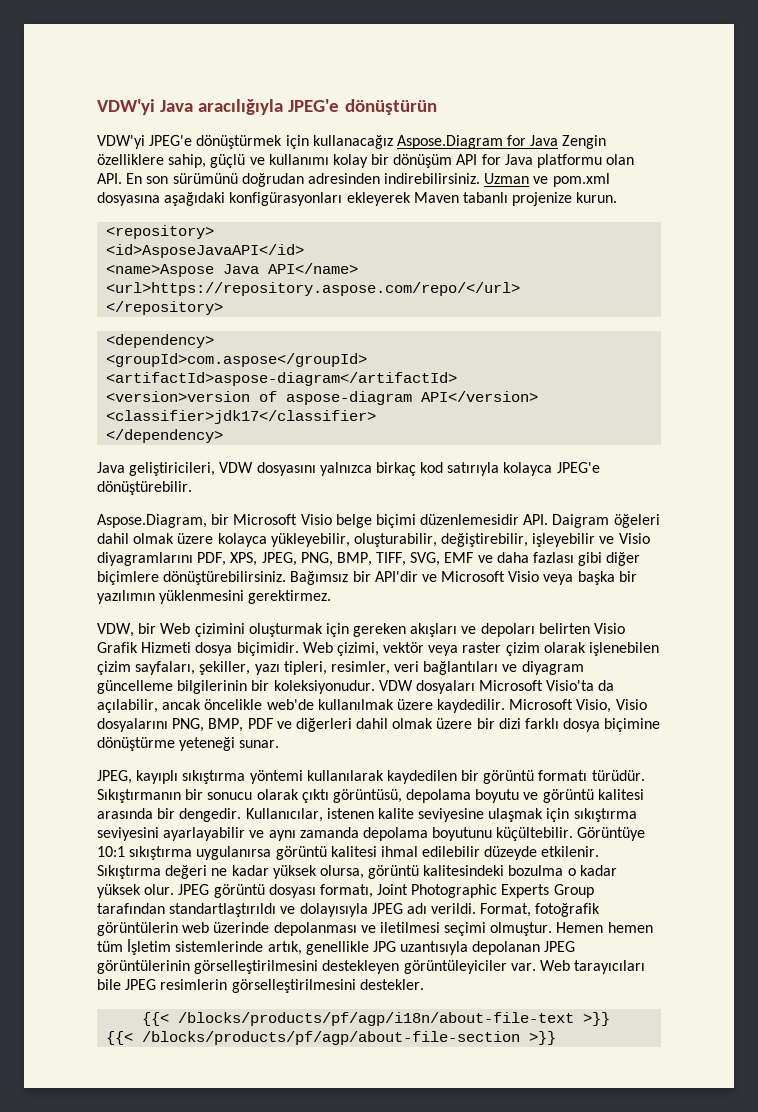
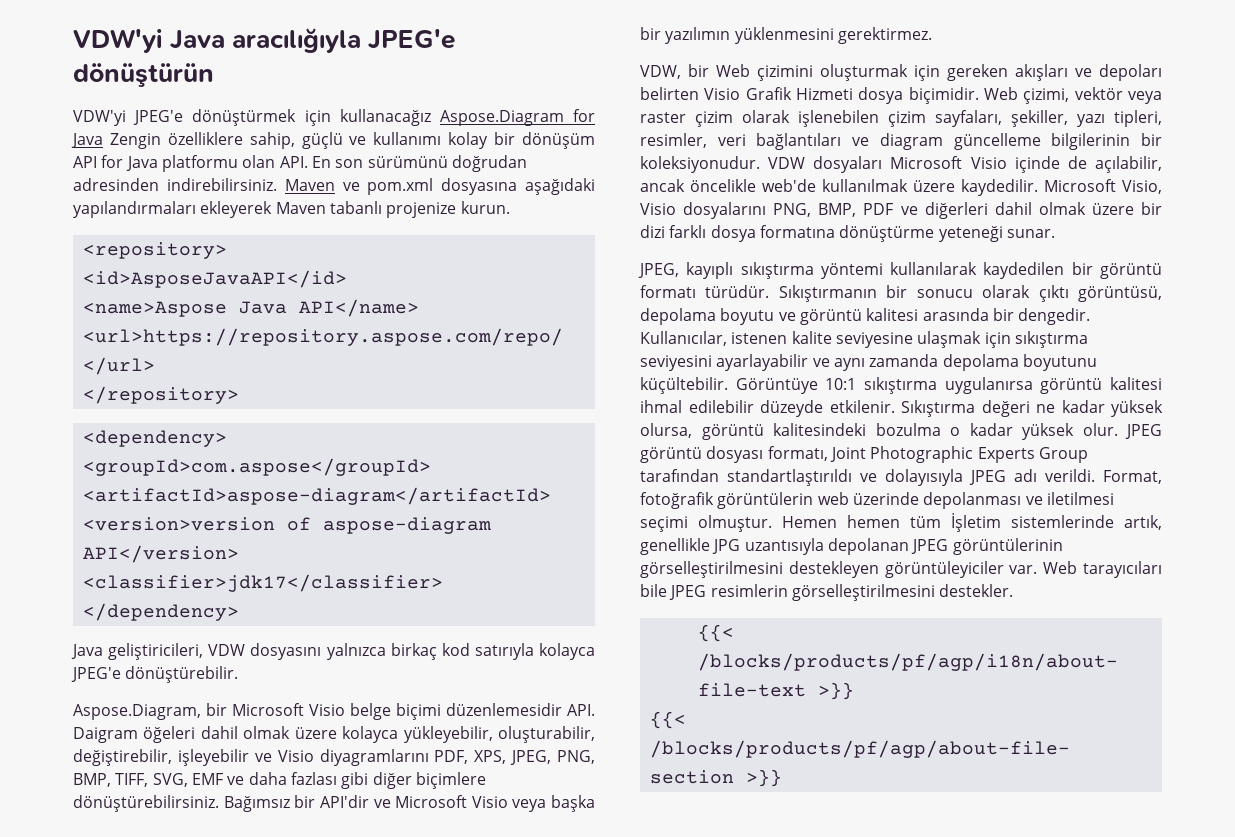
[484,173,530,184] Uzman -> [284,179,335,191] Maven
[229,192,343,206] konfigürasyonları -> [73,201,196,218] yapılandırmaları
[521,661,584,675] diyagram -> [879,133,943,150] diagram
[546,680,615,691] Visio'ta da -> [970,156,1087,173] Visio içinde de
[604,718,661,732] biçimine -> [759,225,835,238] formatına

